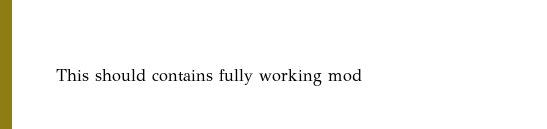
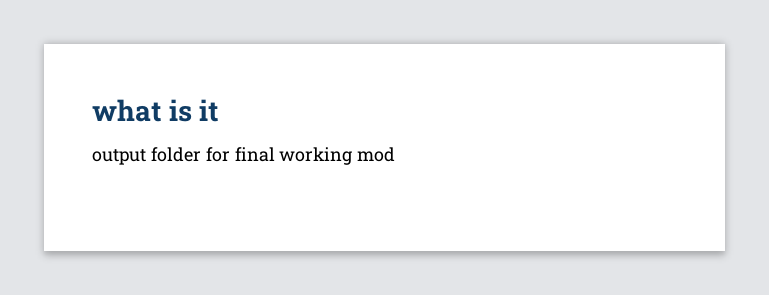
[56,69,253,85] This should contains fully -> [92,99,219,122] [92,147,275,165] what is it // output folder for final

